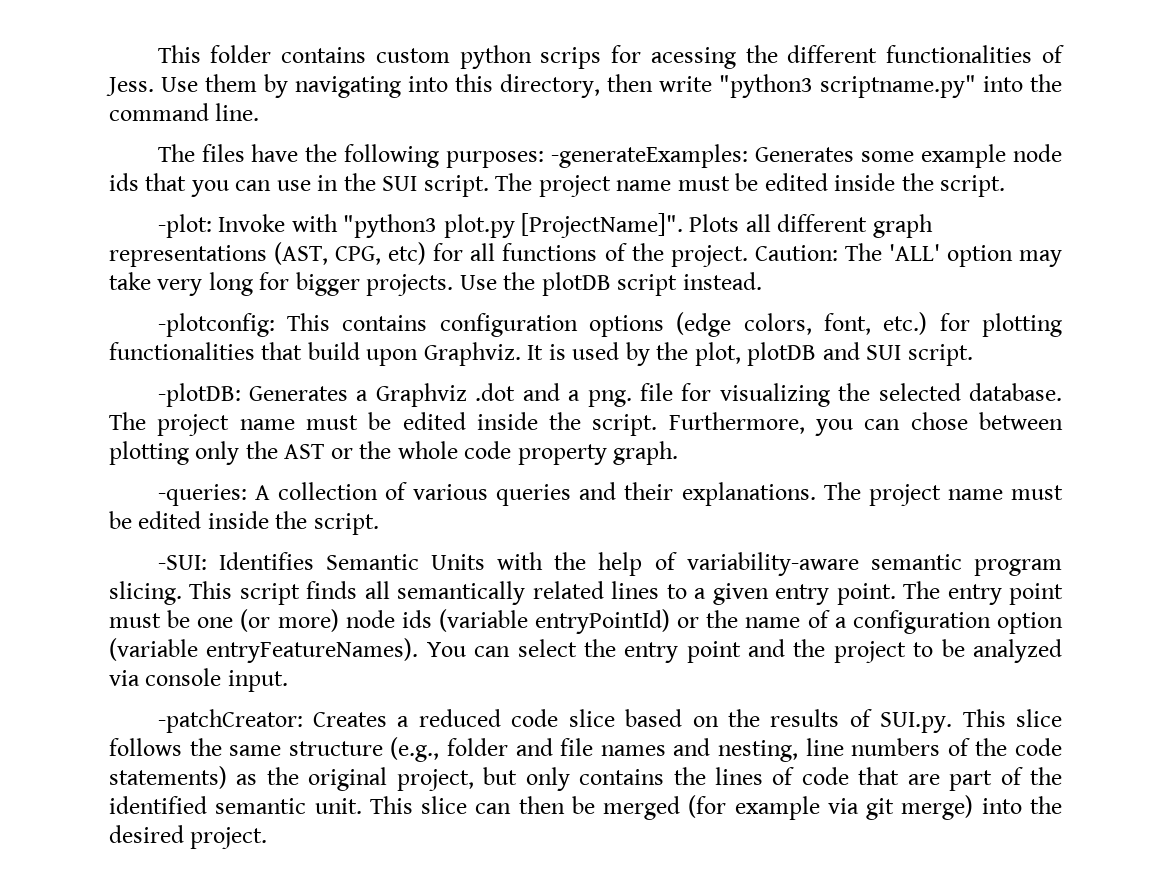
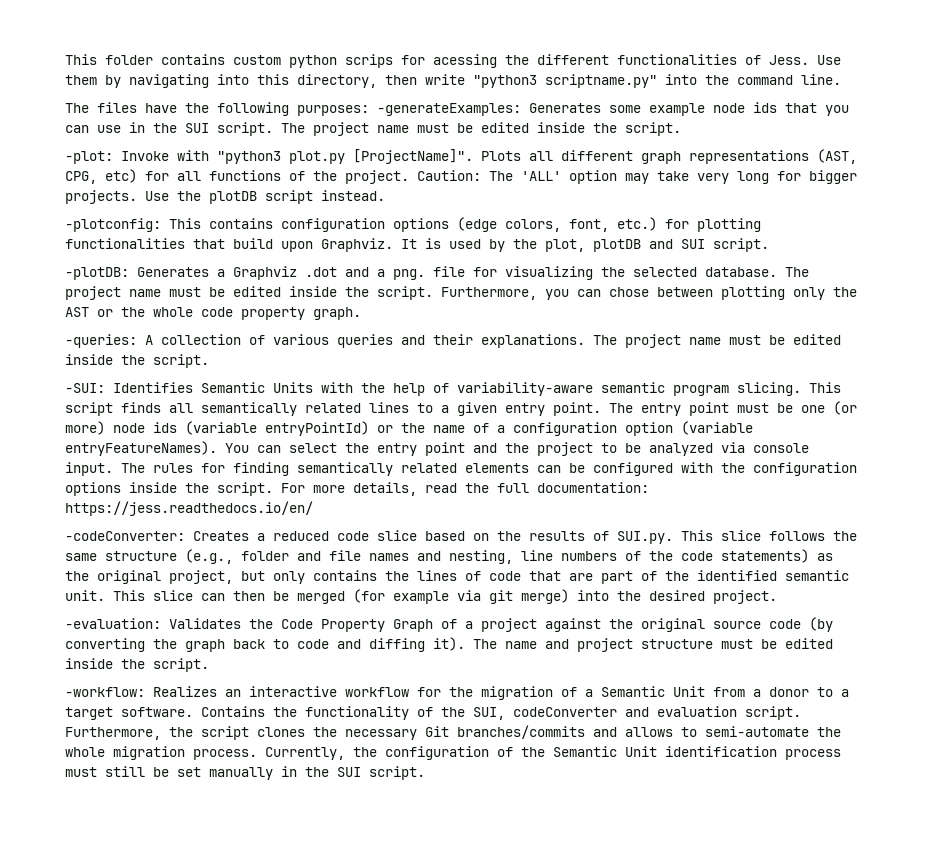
[157,709,303,733] // -patchCreator: -> [121,462,857,476] [65,482,649,496] [65,501,313,516] [65,531,185,541] The rules for finding semantically related elements can be configured with the configuration options inside the script. For more details, read the full documentation: https://jess.readthedocs.io/en/ // -codeConverter:
(268, 838) none -> [65,617,833,632] [65,637,833,652] [65,658,209,672] [65,686,849,700] [65,706,801,720] [65,725,841,740] [65,746,841,760] [65,766,425,780] // -evaluation: Validates the Code Property Graph of a project against the original source code (by converting the graph back to code and diffing it). The name and project structure must be edited inside the script. // -workflow: Realizes an interactive workflow for the migration of a Semantic Unit from a donor to a target software. Contains the functionality of the SUI, codeConverter and evaluation script. Furthermore, the script clones the necessary Git branches/commits and allows to semi-automate the whole migration process. Currently, the configuration of the Semantic Unit identification process must still be set manually in the SUI script.

